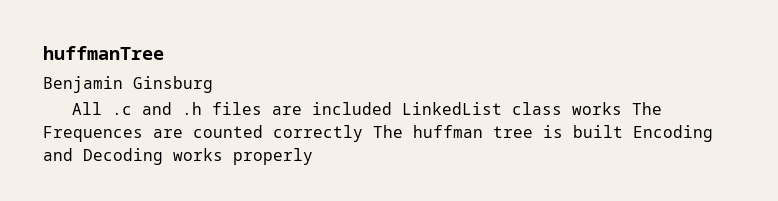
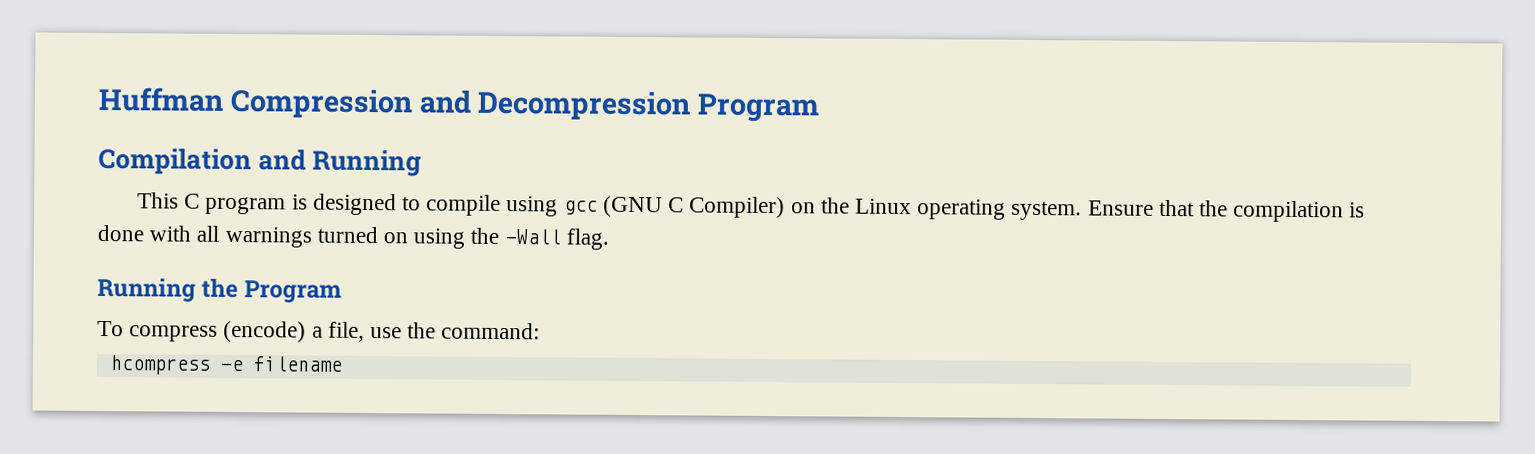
[43,46,164,60] [43,76,213,93] [72,102,663,115] [43,125,713,142] [43,148,313,165] huffmanTree // Benjamin Ginsburg // All .c and .h files are included LinkedList class works The Frequences are counted correctly The huffman tree is built Encoding and Decoding works properly -> [98,86,820,123] [98,147,423,177] [136,192,1366,223] [97,224,609,250] [97,277,342,304] [97,320,541,343] [109,355,343,375] Huffman Compression and Decompression Program // Compilation and Running // This C program is designed to compile using gcc (GNU C Compiler) on the Linux operating system. Ensure that the compilation is done with all warnings turned on using the -Wall flag. // Running the Program // To compress (encode) a file, use the command: // hcompress -e filename

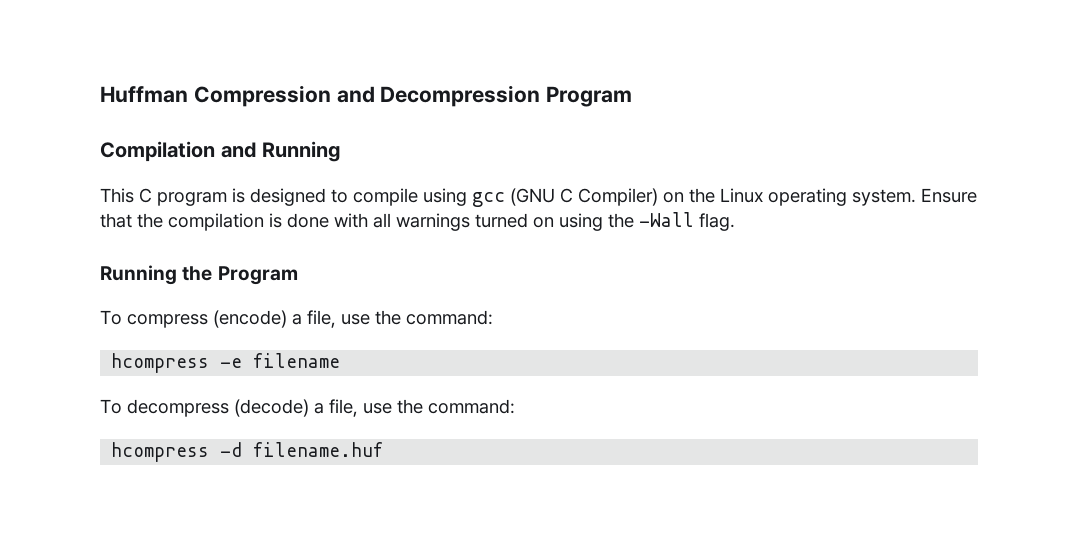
(343, 364) none -> [100,399,515,417] [111,442,384,462] // To decompress (decode) a file, use the command: // hcompress -d filename.huf

